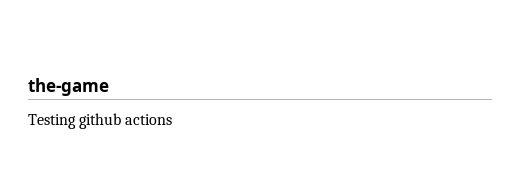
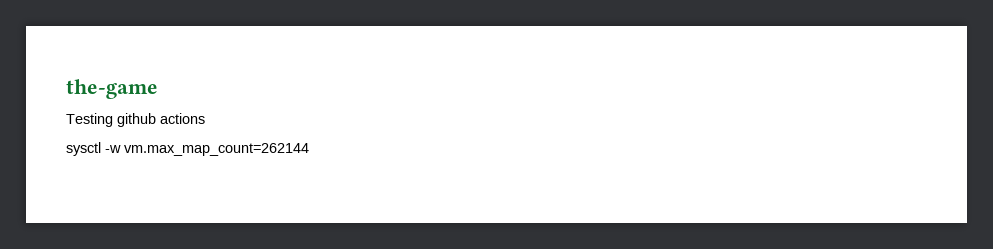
(173, 119) none -> [66,142,309,156] // sysctl -w vm.max_map_count=262144

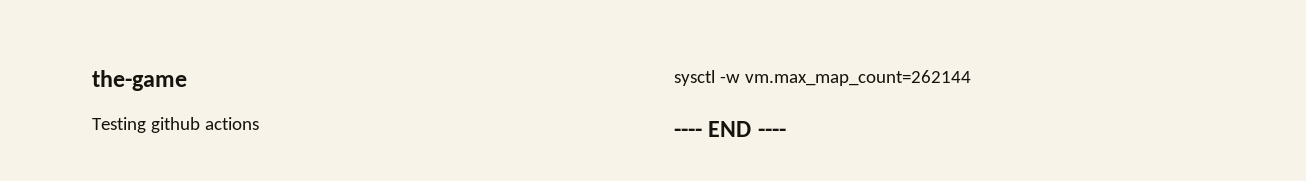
(309, 149) none -> [674,121,786,137] // ---- END ----

